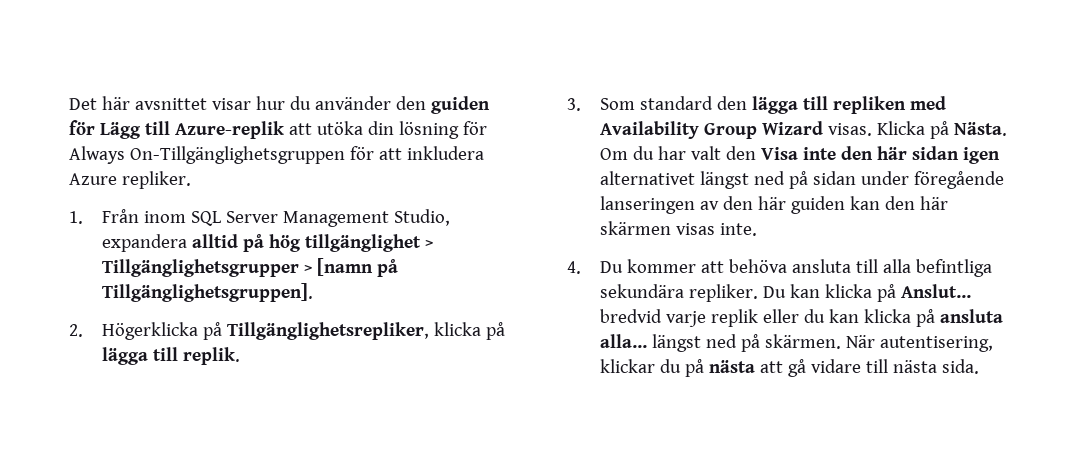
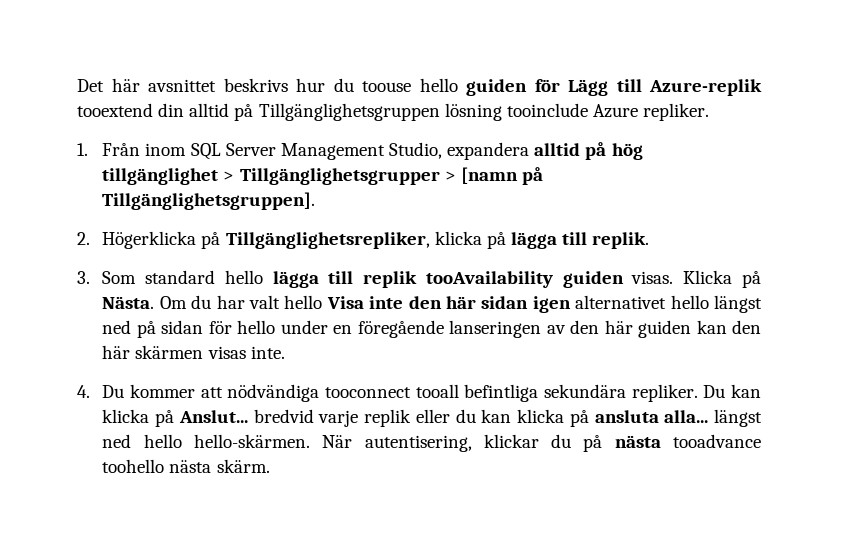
[211,98,251,110] visar -> [223,78,288,92] beskrivs
[314,96,426,110] använder den -> [362,78,458,92] toouse hello
[288,121,487,139] [69,146,484,164] att utöka din lösning för Always On-Tillgänglighetsgruppen för att inkludera -> [77,103,588,121] tooextend din alltid på Tillgänglighetsgruppen lösning tooinclude
[716,96,946,114] [599,121,823,139] den lägga till repliken med Availability Group Wizard -> [224,270,624,288] hello lägga till replik tooAvailability guiden
[725,146,756,160] den -> [284,295,323,309] hello
(695, 178) none -> [670,295,709,309] hello
[860,171,909,185] under -> [208,320,353,334] för hello under en
[728,259,911,273] behöva ansluta till alla -> [227,384,459,402] nödvändiga tooconnect tooall
[740,334,841,352] på skärmen. -> [143,434,310,448] hello hello-skärmen.
[759,359,979,377] att gå vidare till nästa sida. -> [673,434,762,448] [102,459,270,473] tooadvance toohello nästa skärm.

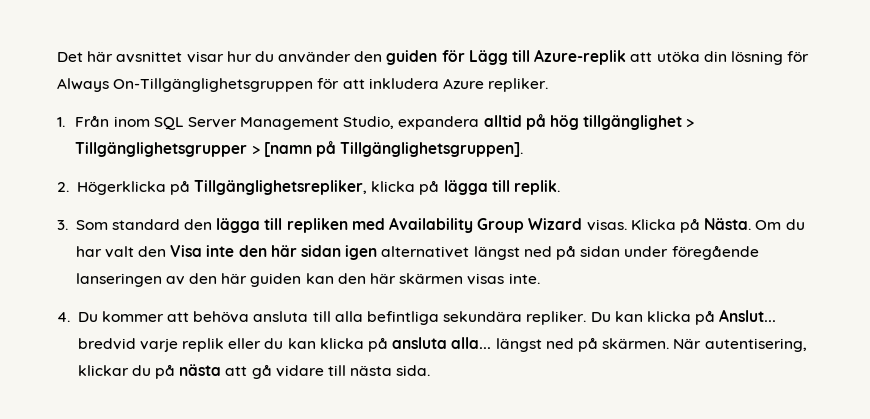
[223,78,288,92] beskrivs -> [186,51,224,63] visar
[362,78,458,92] toouse hello -> [278,51,383,63] använder den
[77,103,588,121] tooextend din alltid på Tillgänglighetsgruppen lösning tooinclude -> [630,51,810,65] [57,78,439,92] att utöka din lösning för Always On-Tillgänglighetsgruppen för att inkludera
[224,270,624,288] hello lägga till replik tooAvailability guiden -> [184,217,583,233] den lägga till repliken med Availability Group Wizard
[284,295,323,309] hello -> [138,246,167,257] den
[670,295,709,309] hello -> (470, 252) none
[208,320,353,334] för hello under en -> [624,246,669,257] under
[227,384,459,402] nödvändiga tooconnect tooall -> [193,311,363,323] behöva ansluta till alla
[143,434,310,448] hello hello-skärmen. -> [577,337,670,352] på skärmen.
[673,434,762,448] [102,459,270,473] tooadvance toohello nästa skärm. -> [225,364,431,379] att gå vidare till nästa sida.

